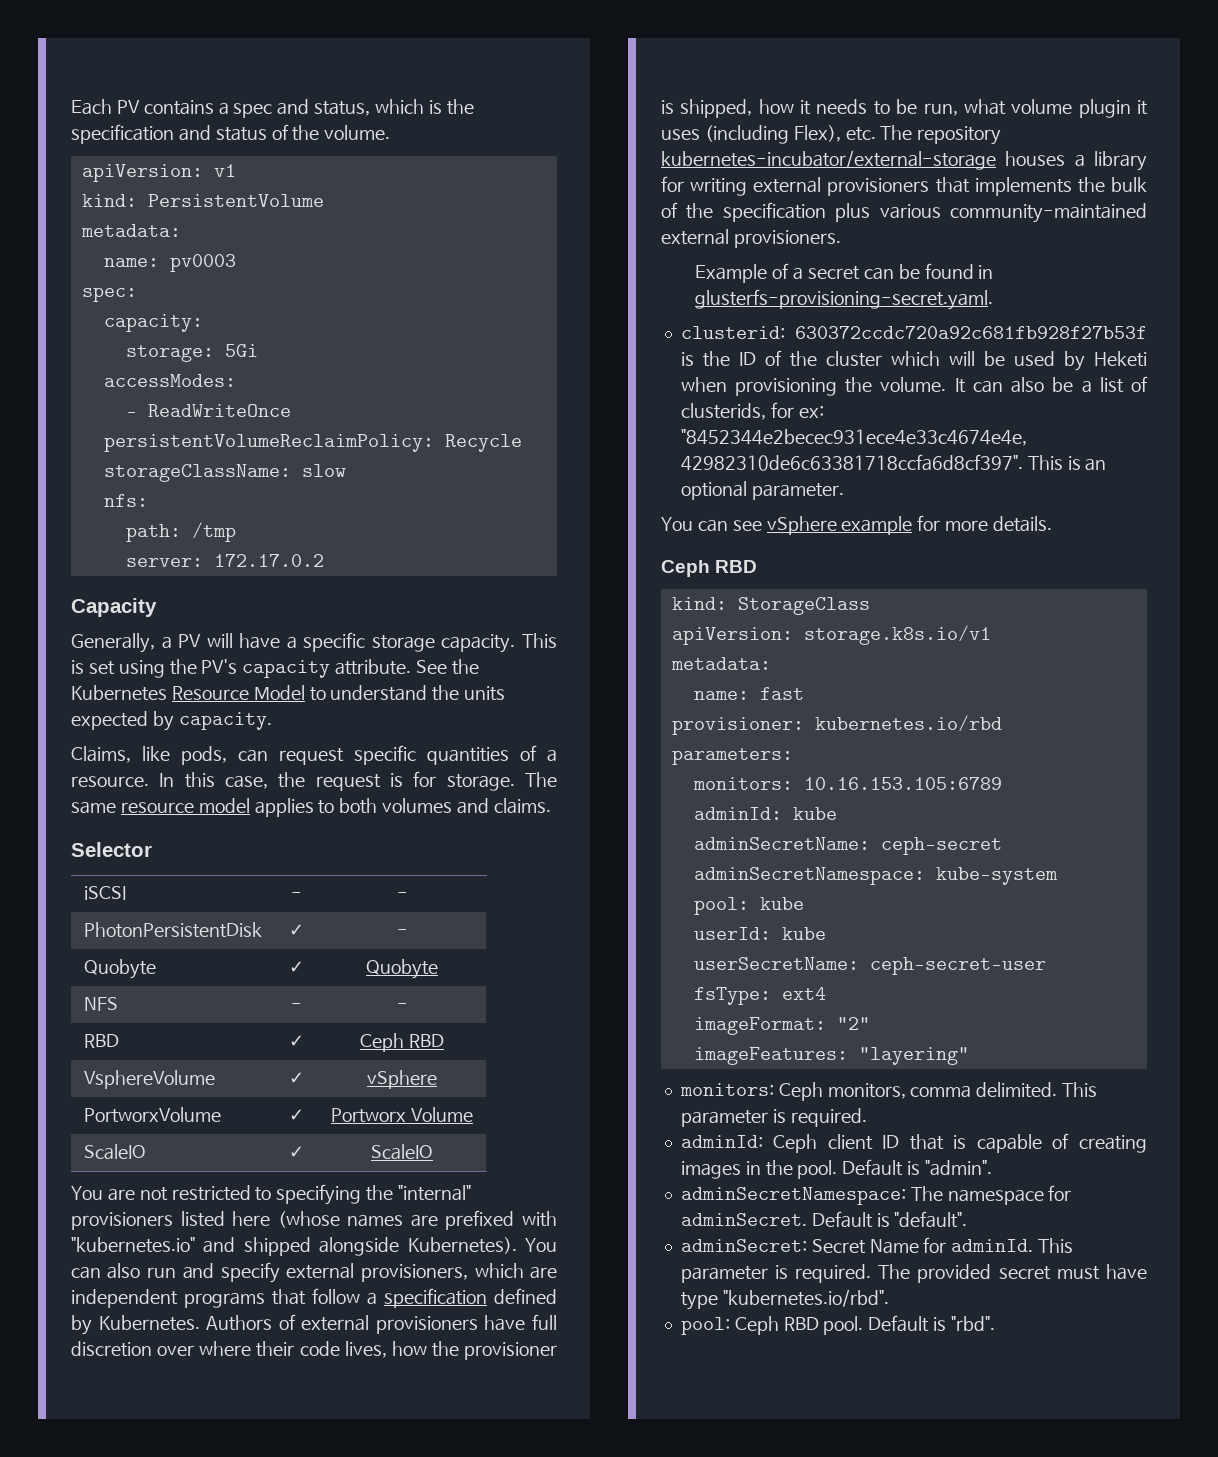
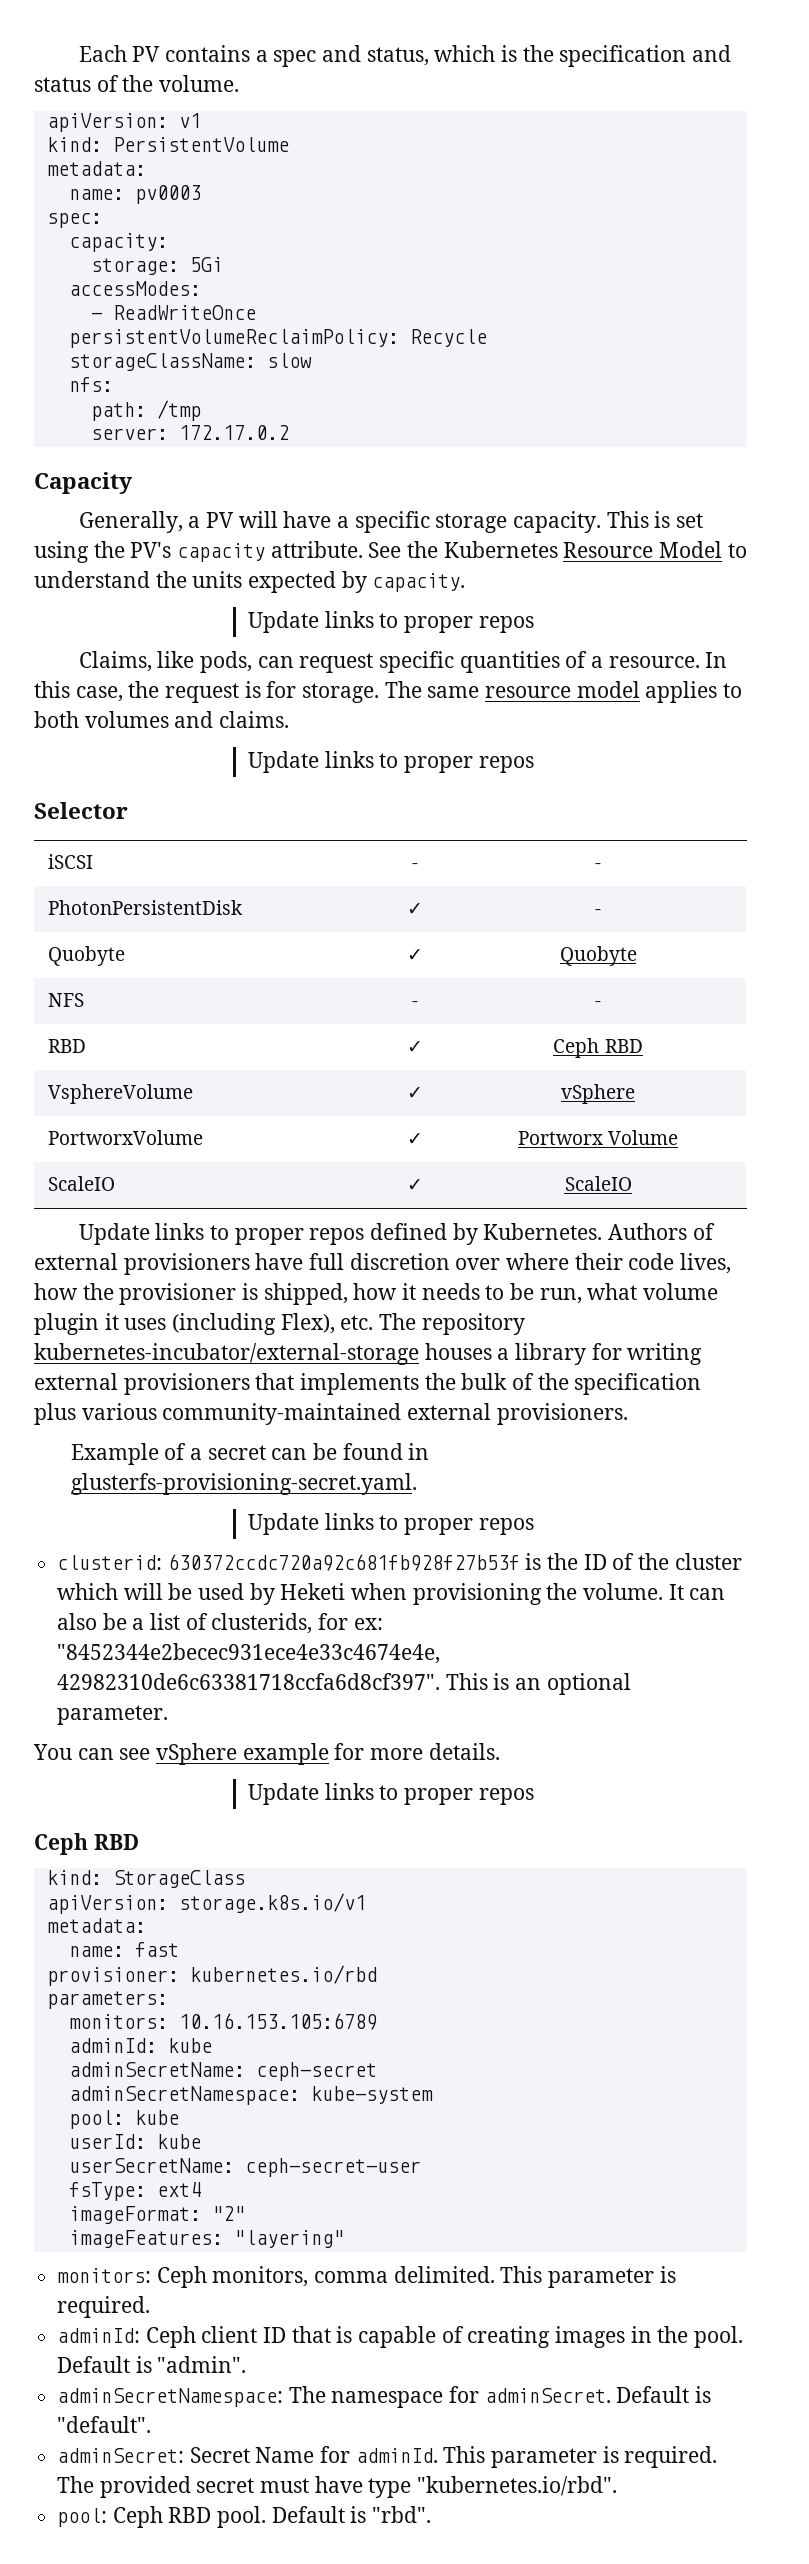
(272, 721) none -> [247,611,534,633] // Update links to proper repos
(551, 806) none -> [247,751,534,773] // Update links to proper repos
[71,1184,472,1205] [71,1210,557,1230] [71,1237,558,1256] [71,1262,557,1283] [71,1288,487,1308] You are not restricted to specifying the "internal" provisioners listed here (whose names are prefixed with "kubernetes.io" and shipped alongside Kubernetes). You can also run and specify external provisioners, which are independent programs that follow a specification -> [78,1223,365,1245] Update links to proper repos
(994, 299) none -> [247,1513,534,1535] // Update links to proper repos
(1052, 524) none -> [247,1783,534,1805] // Update links to proper repos

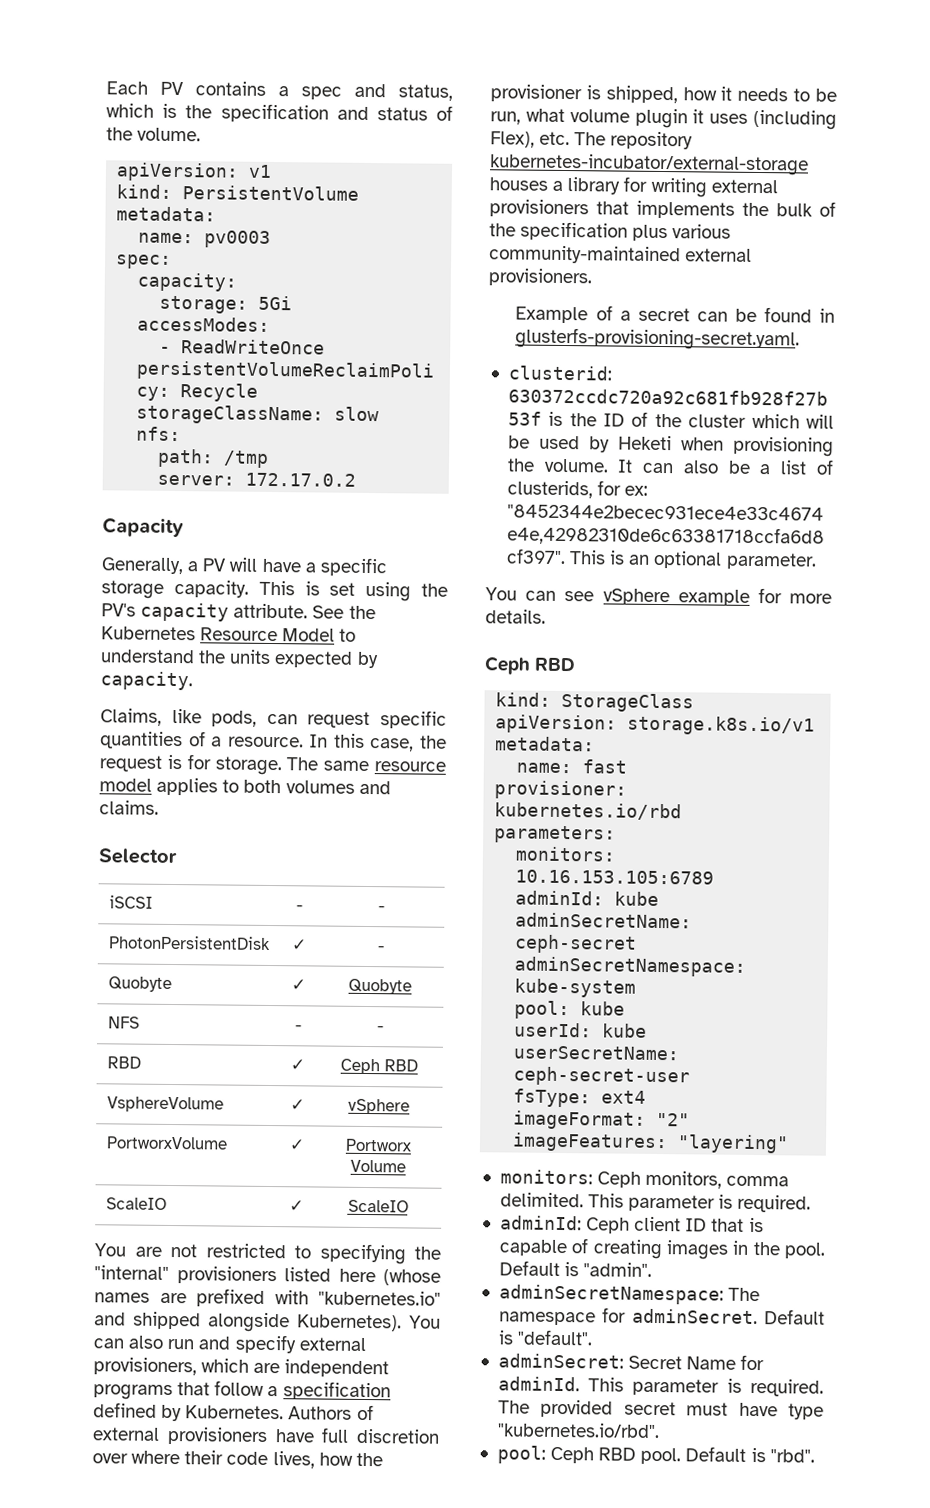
[247,611,534,633] // Update links to proper repos -> (193, 681) none
[247,751,534,773] // Update links to proper repos -> (159, 807) none
[78,1223,365,1245] Update links to proper repos -> [94,1243,441,1265] [94,1265,441,1286] [94,1288,441,1307] [94,1311,441,1333] [93,1334,366,1354] [93,1357,390,1378] [93,1380,391,1401] You are not restricted to specifying the "internal" provisioners listed here (whose names are prefixed with "kubernetes.io" and shipped alongside Kubernetes). You can also run and specify external provisioners, which are independent programs that follow a specification
[247,1513,534,1535] // Update links to proper repos -> (801, 339) none
[247,1783,534,1805] // Update links to proper repos -> (546, 616) none

